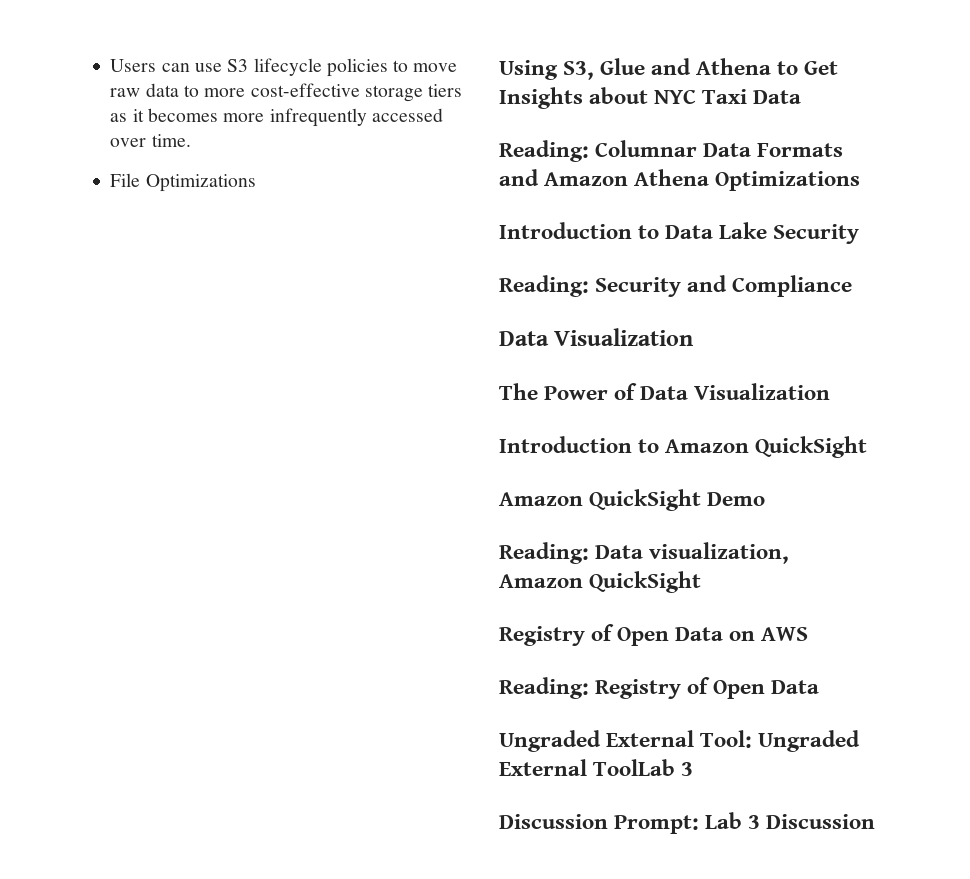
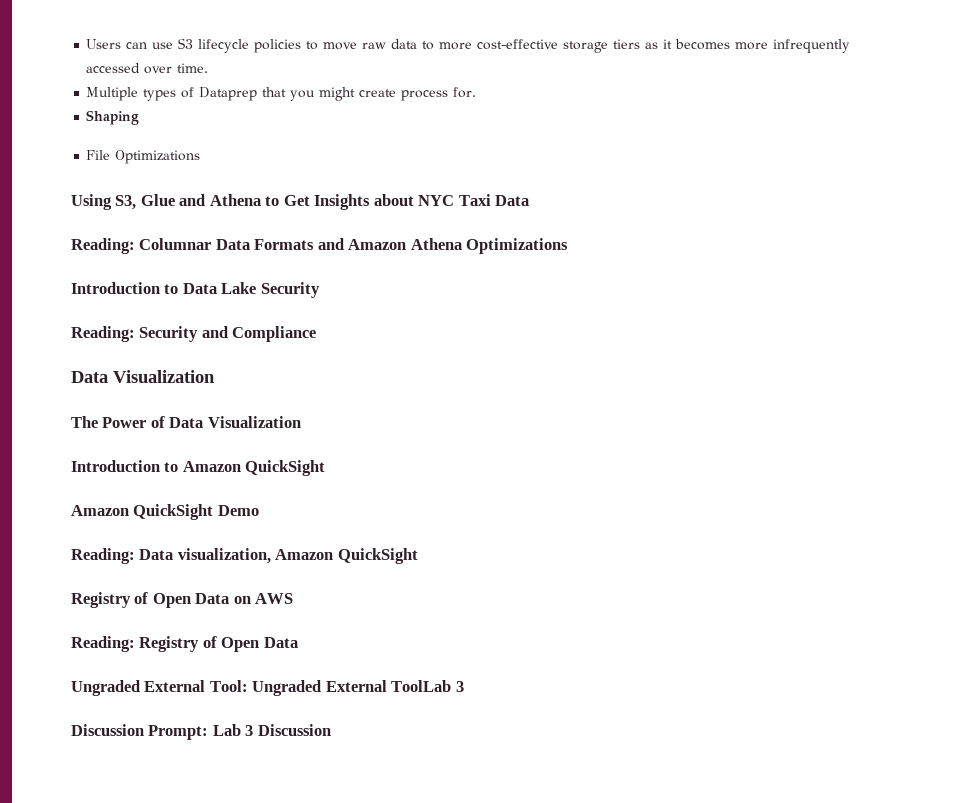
(191, 140) none -> [86,87,477,101] [86,110,140,125] // Multiple types of Dataprep that you might create process for. // Shaping

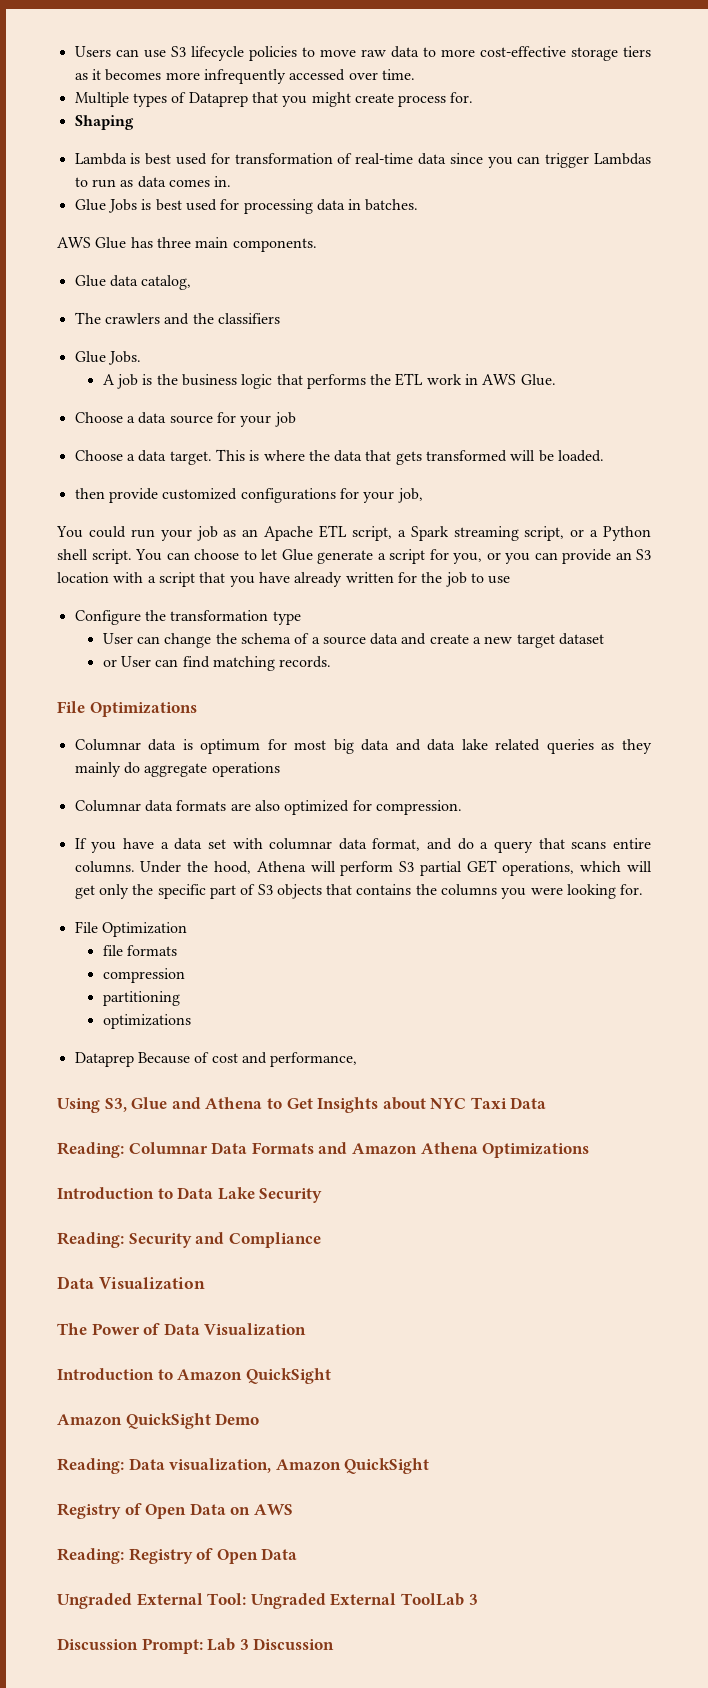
[86,150,201,164] File Optimizations -> [74,153,651,168] [74,176,232,188] [74,199,419,214] [57,237,317,252] [74,275,192,290] [74,312,280,325] [74,351,141,365] [102,373,556,389] [74,412,296,427] [74,449,605,465] [74,488,423,503] [56,525,651,541] [57,549,651,564] [57,572,511,587] [74,610,301,625] [102,633,605,648] [102,656,332,671] [57,701,197,717] [74,739,652,754] [74,762,280,777] [74,800,462,815] [74,838,651,853] [74,860,652,876] [74,884,644,899] [74,921,187,937] [102,945,177,956] [102,968,185,983] [102,991,180,1006] [102,1014,191,1029] [74,1052,358,1067] Lambda is best used for transformation of real-time data since you can trigger Lambdas to run as data comes in. // Glue Jobs is best used for processing data in batches. // AWS Glue has three main components. // Glue data catalog, // The crawlers and the classifiers // Glue Jobs. // A job is the business logic that performs the ETL work in AWS Glue. // Choose a data source for your job // Choose a data target. This is where the data that gets transformed will be loaded. // then provide customized configurations for your job, // You could run your job as an Apache ETL script, a Spark streaming script, or a Python shell script. You can choose to let Glue generate a script for you, or you can provide an S3 location with a script that you have already written for the job to use // Configure the transformation type // User can change the schema of a source data and create a new target dataset // or User can find matching records. // File Optimizations // Columnar data is optimum for most big data and data lake related queries as they mainly do aggregate operations // Columnar data formats are also optimized for compression. // If you have a data set with columnar data format, and do a query that scans entire columns. Under the hood, Athena will perform S3 partial GET operations, which will get only the specific part of S3 objects that contains the columns you were looking for. // File Optimization // file formats // compression // partitioning // optimizations // Dataprep Because of cost and performance,

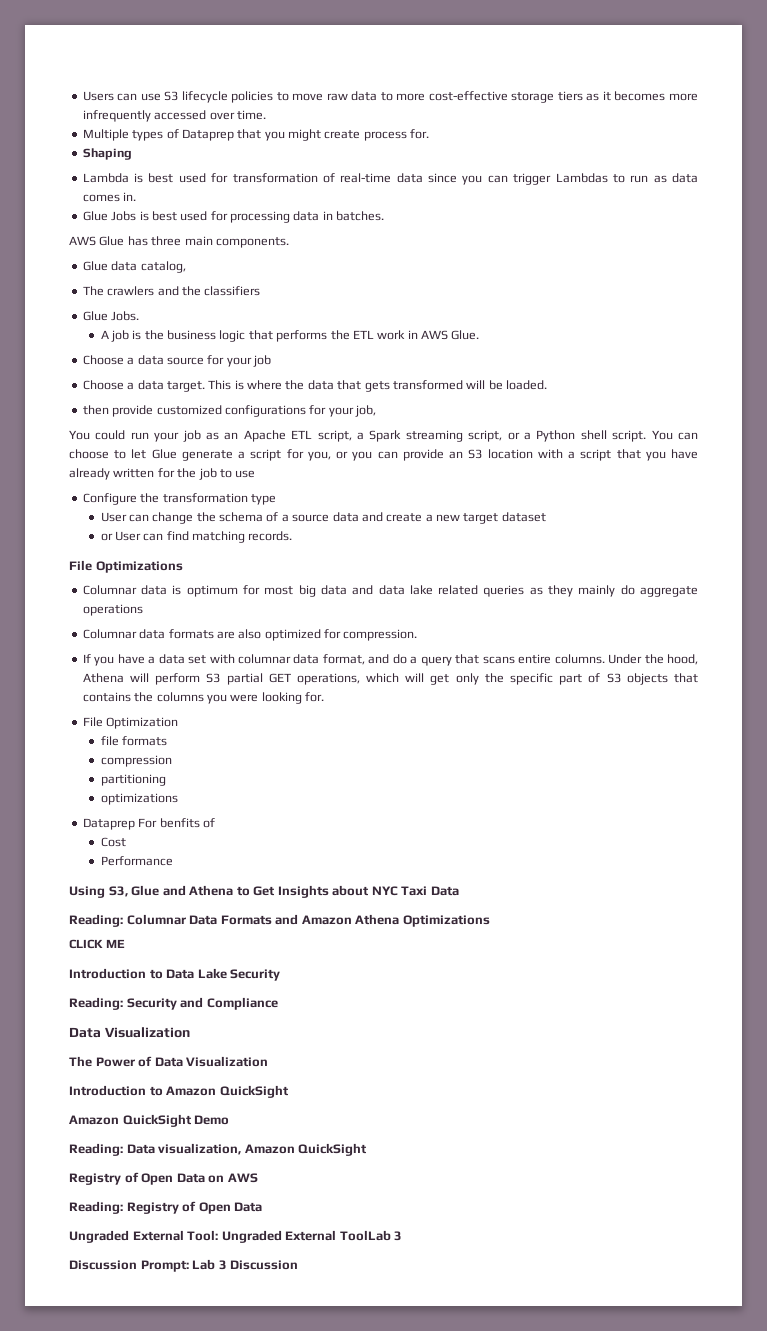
[137,1052,358,1067] Because of cost and performance, -> [138,818,215,828] [100,837,126,847] [100,856,173,866] For benfits of // Cost // Performance
(590, 1150) none -> [69,939,126,949] // CLICK ME

